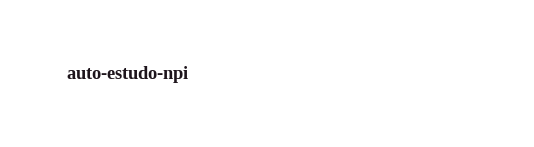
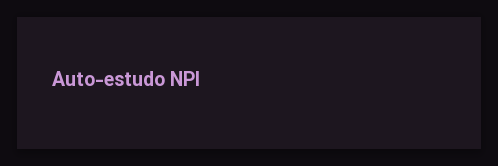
[67,66,188,83] auto-estudo-npi -> [52,71,201,86] Auto-estudo NPI

